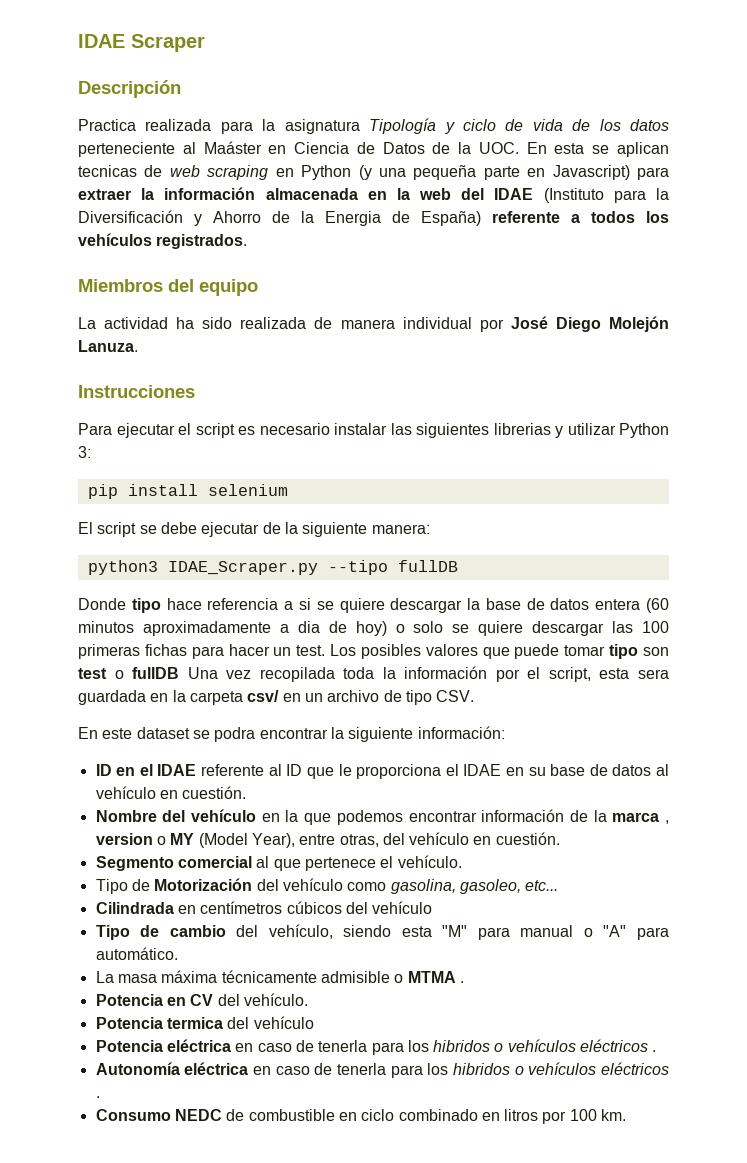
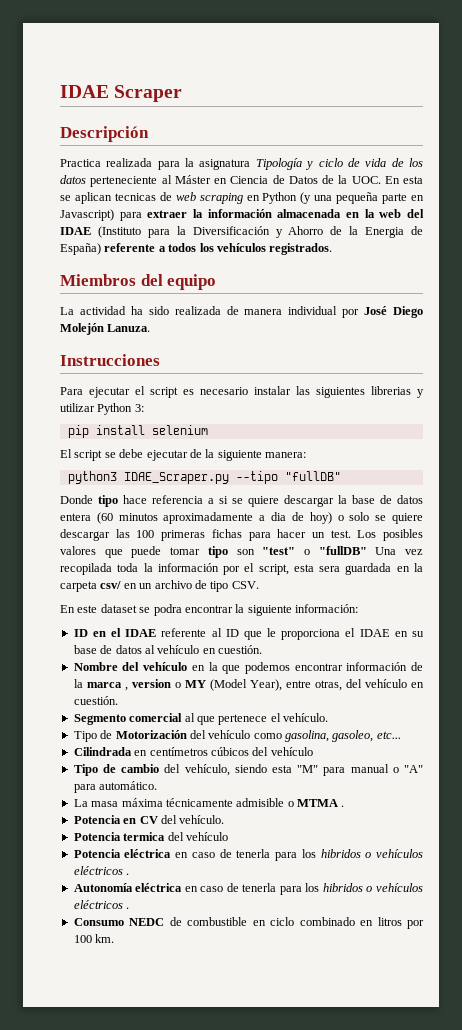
[203,141,262,154] Maáster -> [174,175,211,184] Máster
[397,560,458,572] fullDB -> [284,471,341,481] "fullDB"
[78,667,180,679] test o fullDB -> [262,546,367,555] "test" o "fullDB"

